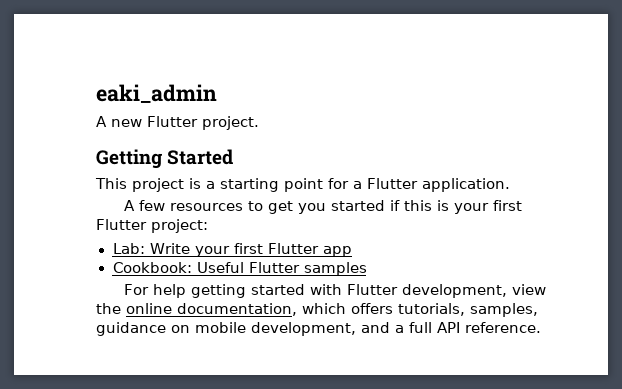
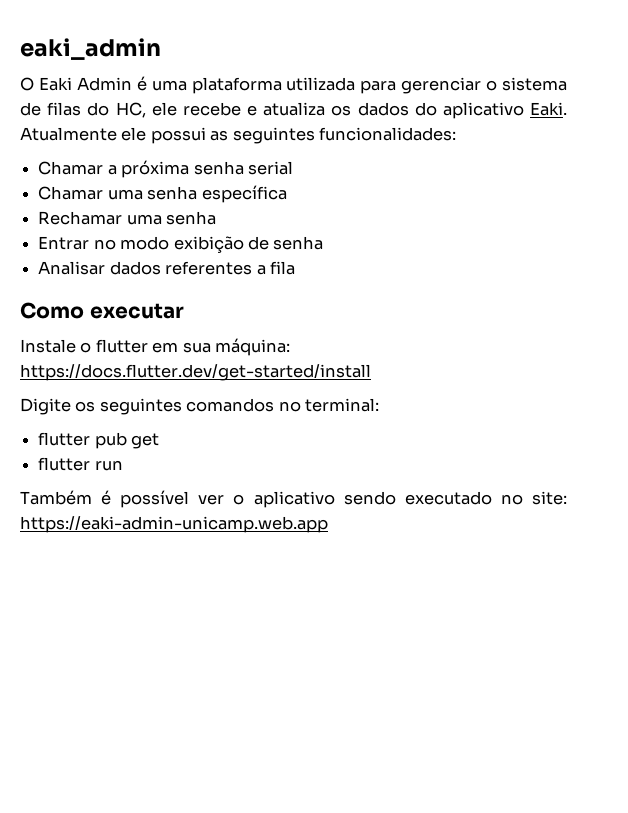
[96,116,259,130] [96,149,234,169] [95,178,510,192] [124,200,523,214] [96,219,208,233] [112,243,352,257] [112,262,367,276] [124,284,547,298] [96,303,538,317] [96,322,541,336] A new Flutter project. // Getting Started // This project is a starting point for a Flutter application. // A few resources to get you started if this is your first Flutter project: // Lab: Write your first Flutter app // Cookbook: Useful Flutter samples // For help getting started with Flutter development, view the online documentation, which offers tutorials, samples, guidance on mobile development, and a full API reference. -> [20,76,567,94] [20,102,567,119] [20,127,457,144] [38,160,293,178] [38,185,287,203] [38,211,217,225] [38,236,324,253] [38,261,295,275] [20,302,184,319] [20,338,291,356] [20,364,371,381] [20,398,380,415] [38,432,160,449] [38,457,123,471] [20,490,567,508] [20,516,328,533] O Eaki Admin é uma plataforma utilizada para gerenciar o sistema de filas do HC, ele recebe e atualiza os dados do aplicativo Eaki. Atualmente ele possui as seguintes funcionalidades: // Chamar a próxima senha serial // Chamar uma senha específica // Rechamar uma senha // Entrar no modo exibição de senha // Analisar dados referentes a fila // Como executar // Instale o flutter em sua máquina: https://docs.flutter.dev/get-started/install // Digite os seguintes comandos no terminal: // flutter pub get // flutter run // Também é possível ver o aplicativo sendo executado no site: https://eaki-admin-unicamp.web.app

